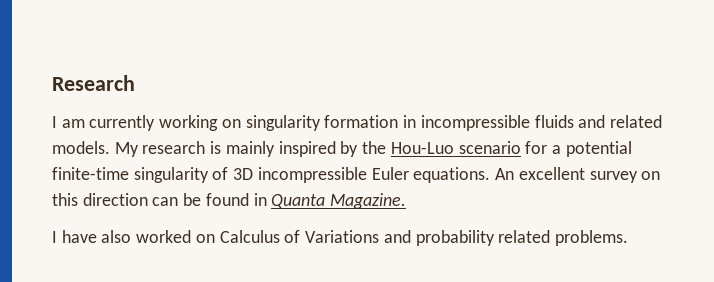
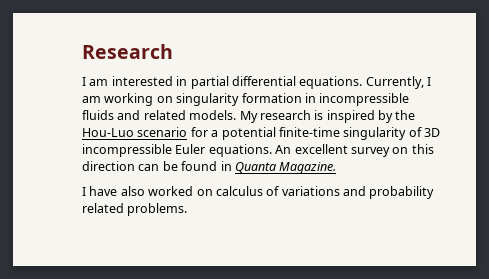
[89,115,156,131] currently -> [111,76,431,89] [82,96,101,103] interested in partial differential equations. Currently, I am
[225,141,275,157] mainly -> (324, 115) none
[219,230,380,243] Calculus of Variations -> [215,186,340,196] calculus of variations

